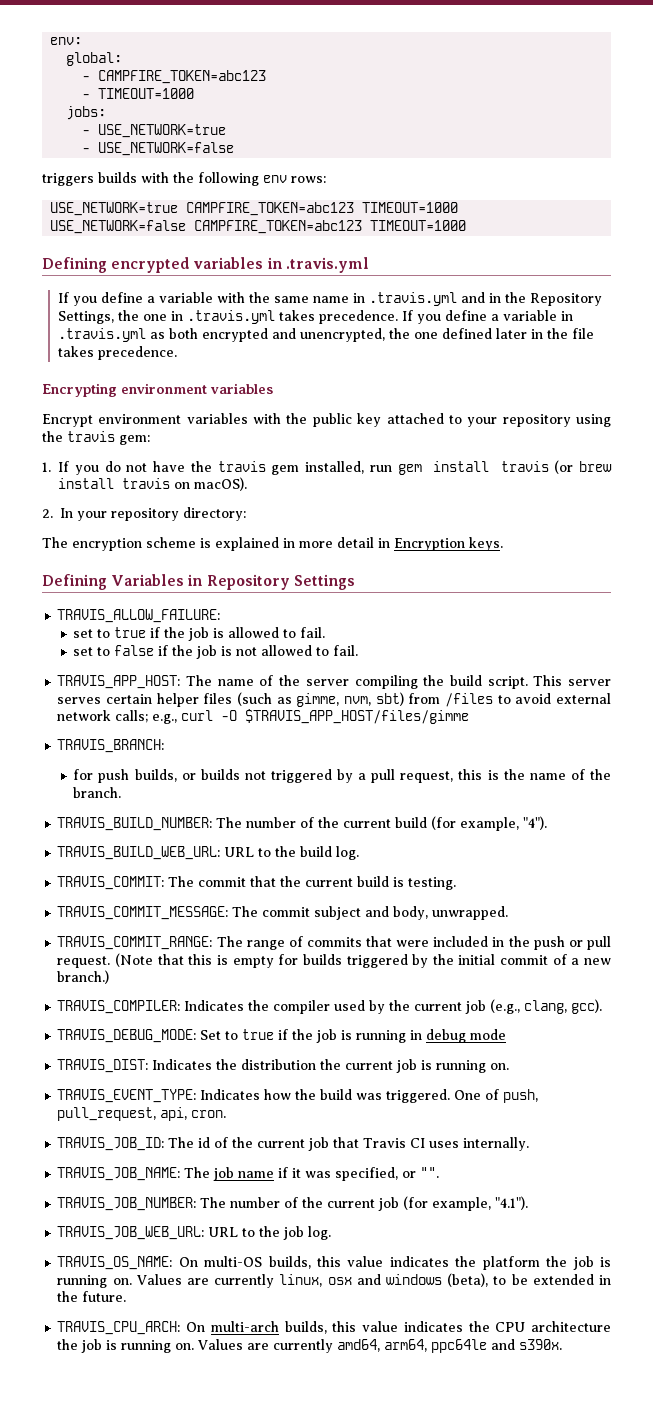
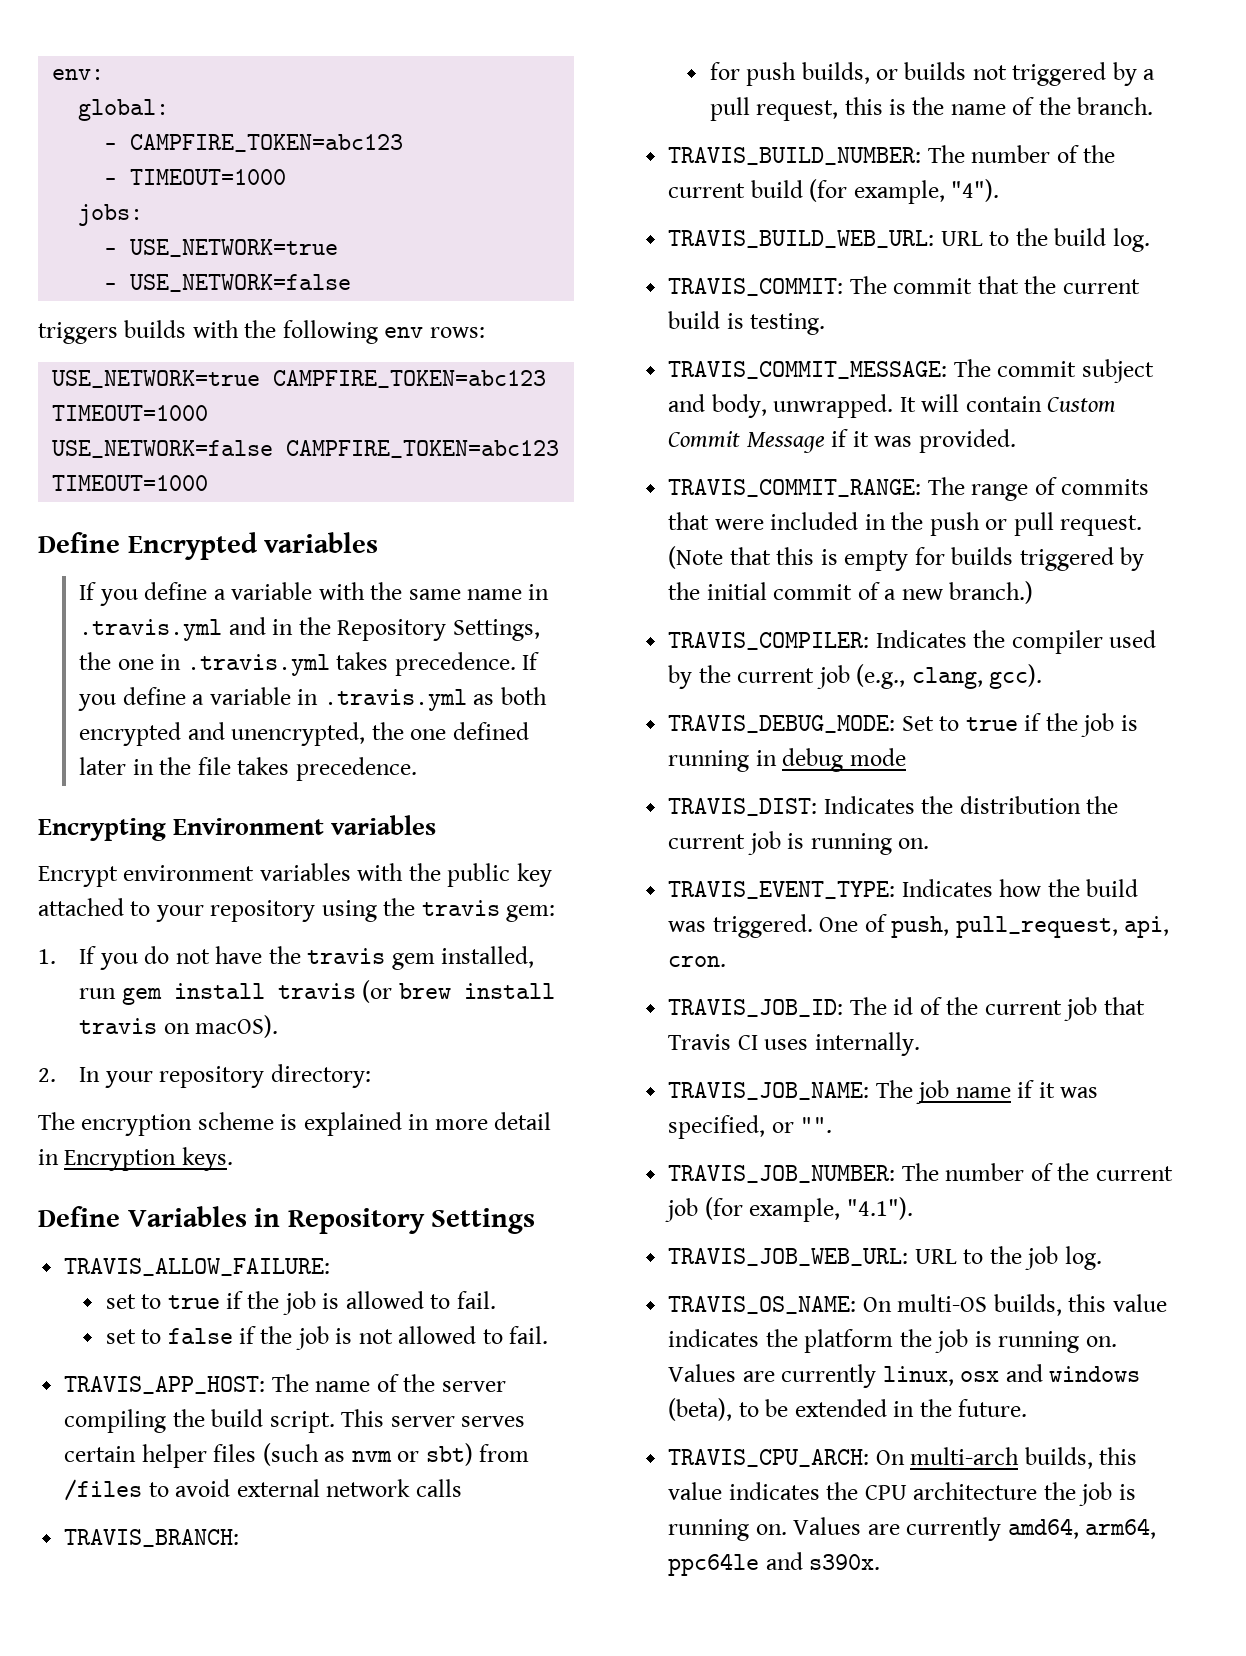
[42,257,369,273] Defining encrypted variables in .travis.yml -> [38,532,379,560] Define Encrypted variables
[121,383,207,394] environment -> [173,818,325,835] Environment
[42,574,107,590] Defining -> [38,1206,120,1227] Define
[296,693,372,707] gimme, nvm, -> [351,1451,420,1462] nvm or
[115,709,470,724] calls; e.g., curl -O $TRAVIS_APP_HOST/files/gimme -> [415,1479,462,1497] calls
(509, 913) none -> [899,394,1117,412] [668,429,1016,453] It will contain Custom Commit Message if it was provided.

